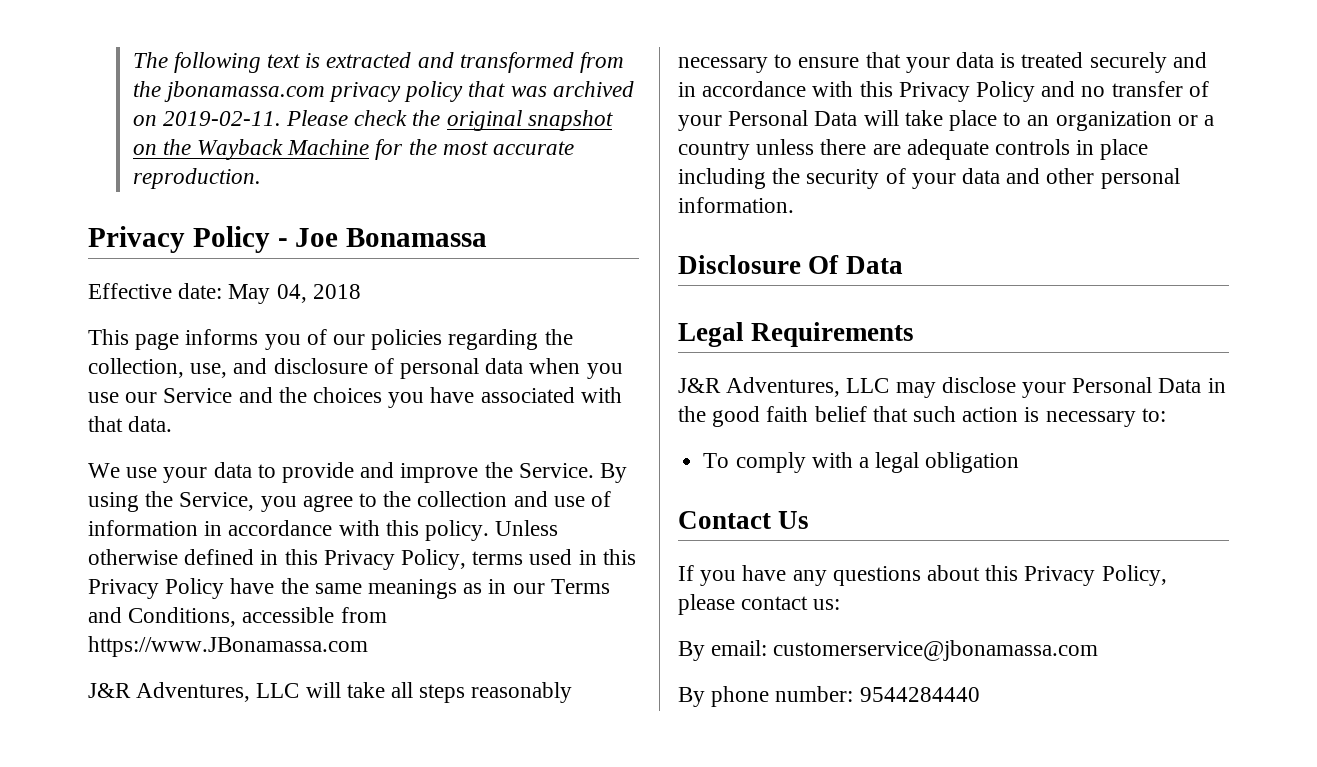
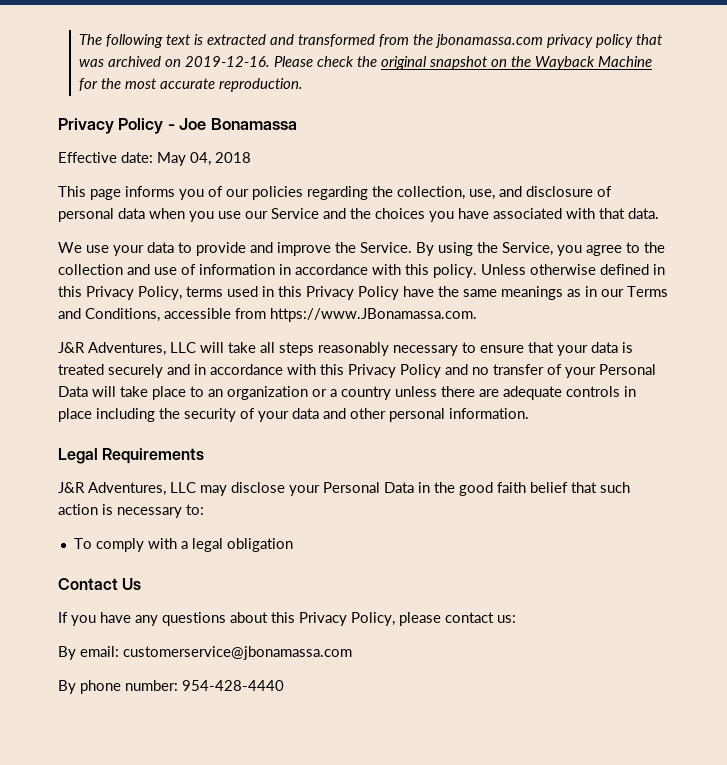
[162,111,281,126] 2019-02-11. -> [185,56,271,67] 2019-12-16.
[88,636,368,657] https://www.JBonamassa.com -> [270,308,477,322] https://www.JBonamassa.com.
[678,255,903,274] // Disclosure Of Data -> (529, 413) none
[859,687,980,702] 9544284440 -> [182,680,284,691] 954-428-4440

